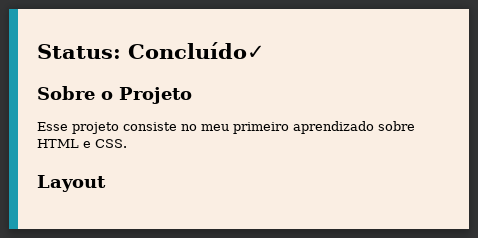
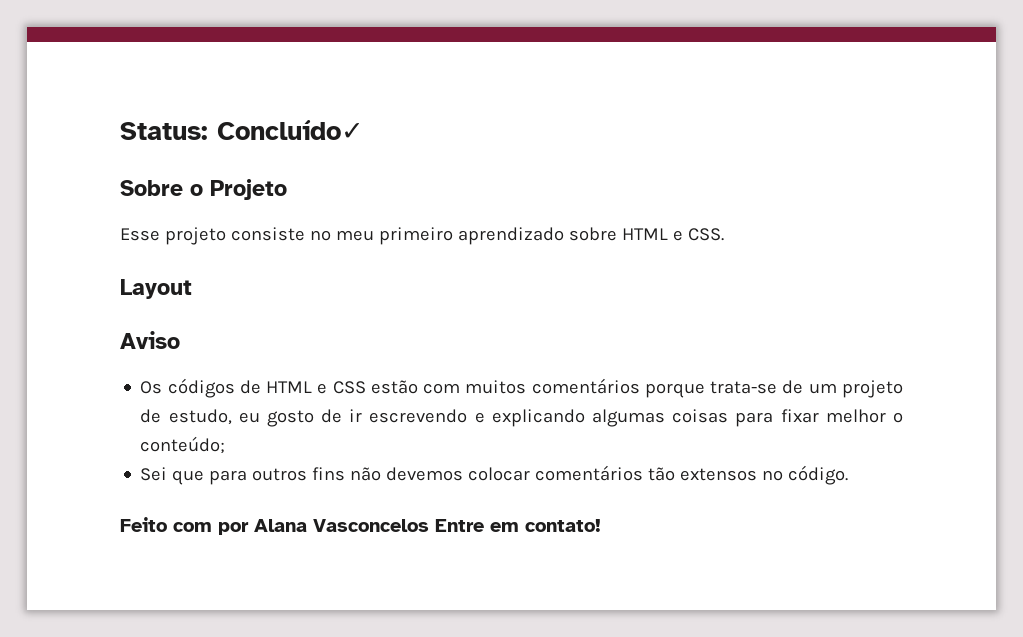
(106, 183) none -> [120,331,180,349] [140,378,903,398] [140,409,903,427] [140,436,226,454] [140,465,849,485] [120,517,601,535] // Aviso // Os códigos de HTML e CSS estão com muitos comentários porque trata-se de um projeto de estudo, eu gosto de ir escrevendo e explicando algumas coisas para fixar melhor o conteúdo; // Sei que para outros fins não devemos colocar comentários tão extensos no código. // Feito com por Alana Vasconcelos Entre em contato!

